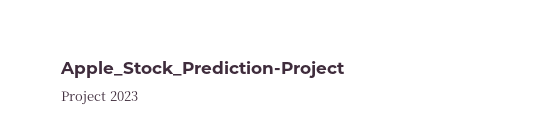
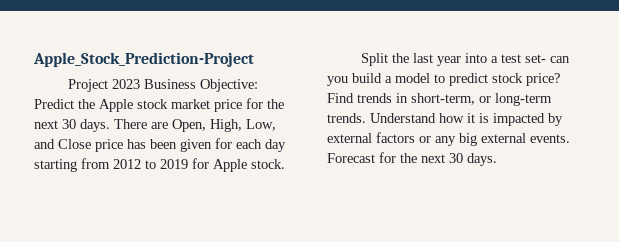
(138, 96) none -> [144,79,259,92] [34,98,284,112] [34,119,276,132] [34,138,286,152] [34,158,285,172] [361,53,571,66] [327,73,560,86] [327,93,552,106] [327,113,563,126] [327,132,570,146] [327,152,497,166] Business Objective: Predict the Apple stock market price for the next 30 days. There are Open, High, Low, and Close price has been given for each day starting from 2012 to 2019 for Apple stock. // Split the last year into a test set- can you build a model to predict stock price? Find trends in short-term, or long-term trends. Understand how it is impacted by external factors or any big external events. Forecast for the next 30 days.

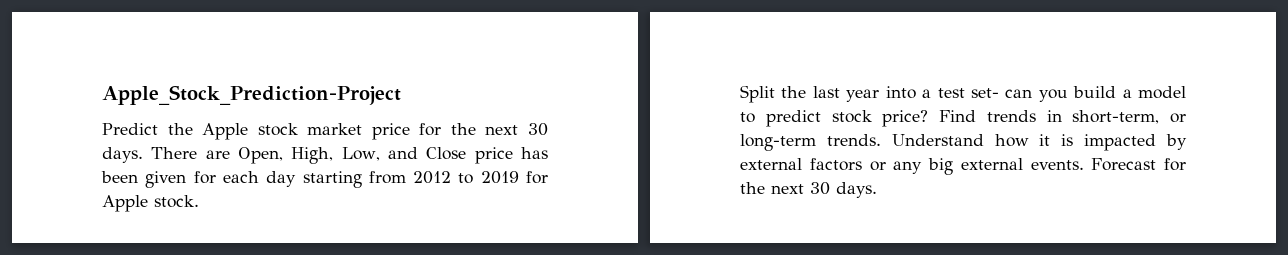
[68,79,259,92] Project 2023 Business Objective: -> (401, 95) none

